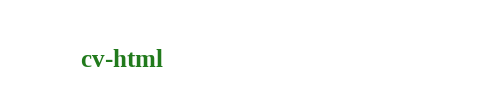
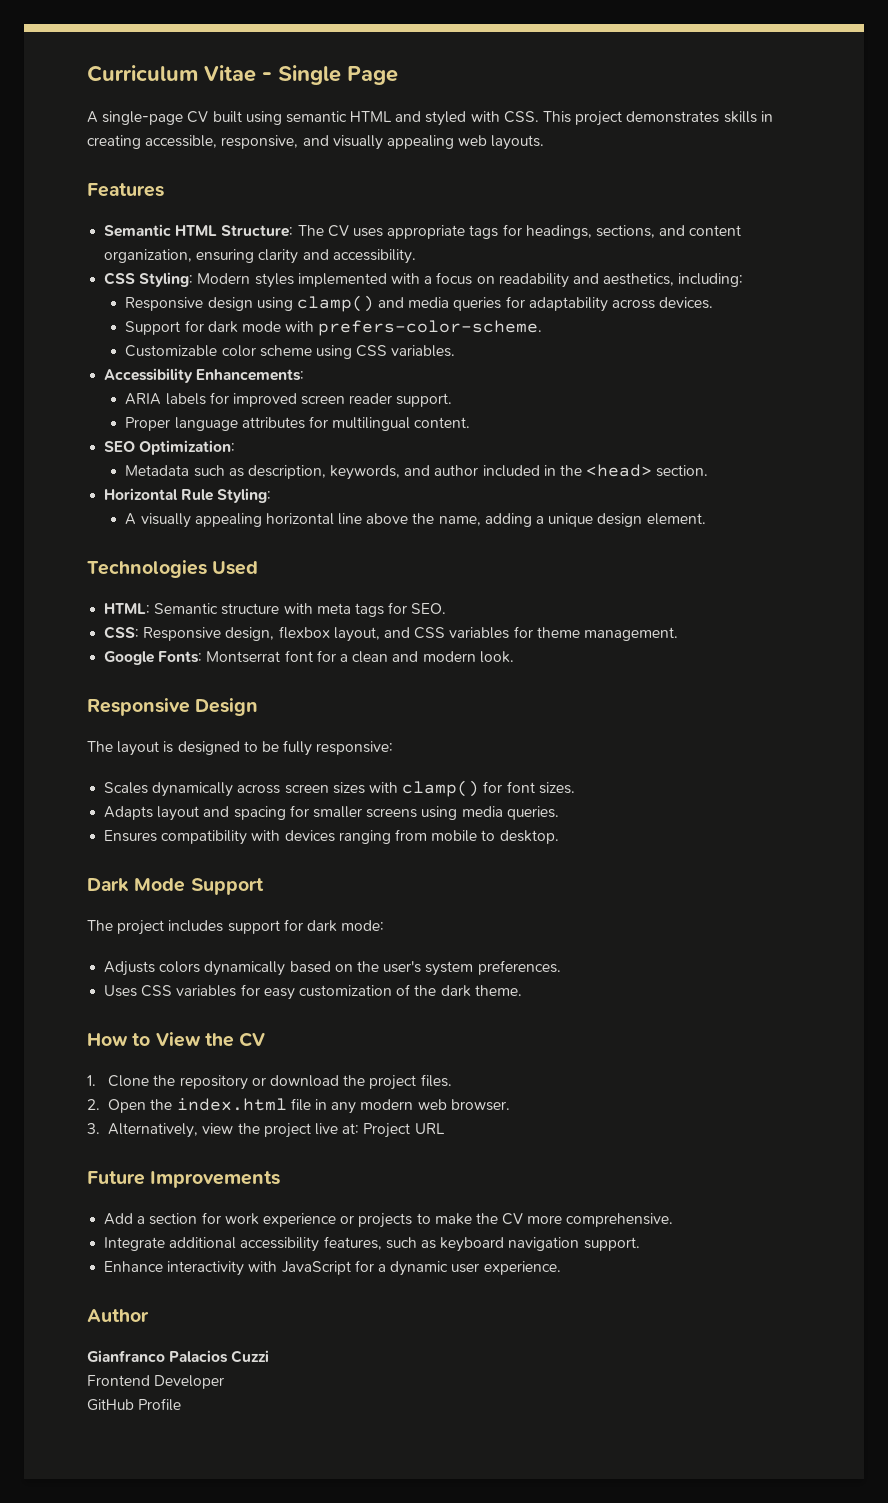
[81,49,163,67] cv-html -> [87,65,398,85] [87,111,773,126] [87,135,545,150] [87,183,164,197] [104,224,742,239] [104,249,416,264] [104,272,744,288] [125,295,714,312] [125,320,543,336] [125,345,456,359] [104,368,305,383] [125,392,453,407] [125,416,471,431] [104,440,236,455] [125,464,709,480] [104,488,272,503] [125,513,706,528] [87,560,259,578] [104,602,447,617] [104,626,678,642] [104,650,514,665] [87,698,259,716] [87,740,394,756] [104,780,575,797] [104,805,559,821] [104,829,559,845] [87,878,264,895] [87,919,385,935] [104,960,561,976] [104,984,522,1000] [87,1032,266,1047] [87,1074,452,1090] [87,1098,510,1114] [87,1123,445,1138] [87,1171,281,1188] [104,1212,674,1228] [104,1236,640,1252] [104,1260,561,1276] [87,1309,149,1322] [87,1350,270,1363] [87,1375,225,1389] [87,1398,182,1411] Curriculum Vitae - Single Page // A single-page CV built using semantic HTML and styled with CSS. This project demonstrates skills in creating accessible, responsive, and visually appealing web layouts. // Features // Semantic HTML Structure: The CV uses appropriate tags for headings, sections, and content organization, ensuring clarity and accessibility. // CSS Styling: Modern styles implemented with a focus on readability and aesthetics, including: // Responsive design using clamp() and media queries for adaptability across devices. // Support for dark mode with prefers-color-scheme. // Customizable color scheme using CSS variables. // Accessibility Enhancements: // ARIA labels for improved screen reader support. // Proper language attributes for multilingual content. // SEO Optimization: // Metadata such as description, keywords, and author included in the <head> section. // Horizontal Rule Styling: // A visually appealing horizontal line above the name, adding a unique design element. // Technologies Used // HTML: Semantic structure with meta tags for SEO. // CSS: Responsive design, flexbox layout, and CSS variables for theme management. // Google Fonts: Montserrat font for a clean and modern look. // Responsive Design // The layout is designed to be fully responsive: // Scales dynamically across screen sizes with clamp() for font sizes. // Adapts layout and spacing for smaller screens using media queries. // Ensures compatibility with devices ranging from mobile to desktop. // Dark Mode Support // The project includes support for dark mode: // Adjusts colors dynamically based on the user's system preferences. // Uses CSS variables for easy customization of the dark theme. // How to View the CV // 1. Clone the repository or download the project files. // 2. Open the index.html file in any modern web browser. // 3. Alternatively, view the project live at: Project URL // Future Improvements // Add a section for work experience or projects to make the CV more comprehensive. // Integrate additional accessibility features, such as keyboard navigation support. // Enhance interactivity with JavaScript for a dynamic user experience. // Author // Gianfranco Palacios Cuzzi // Frontend Developer // GitHub Profile

